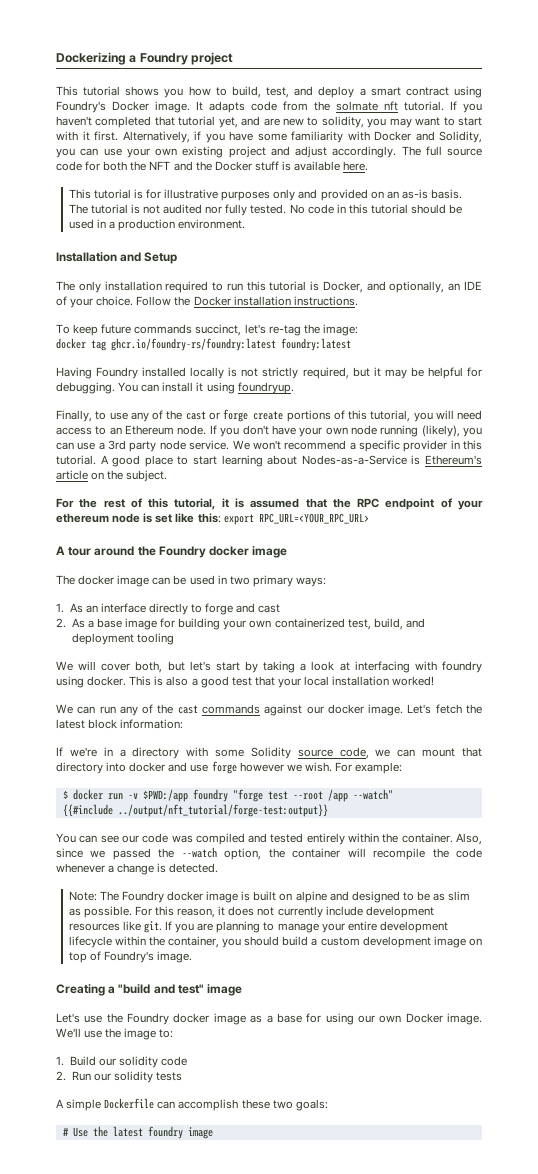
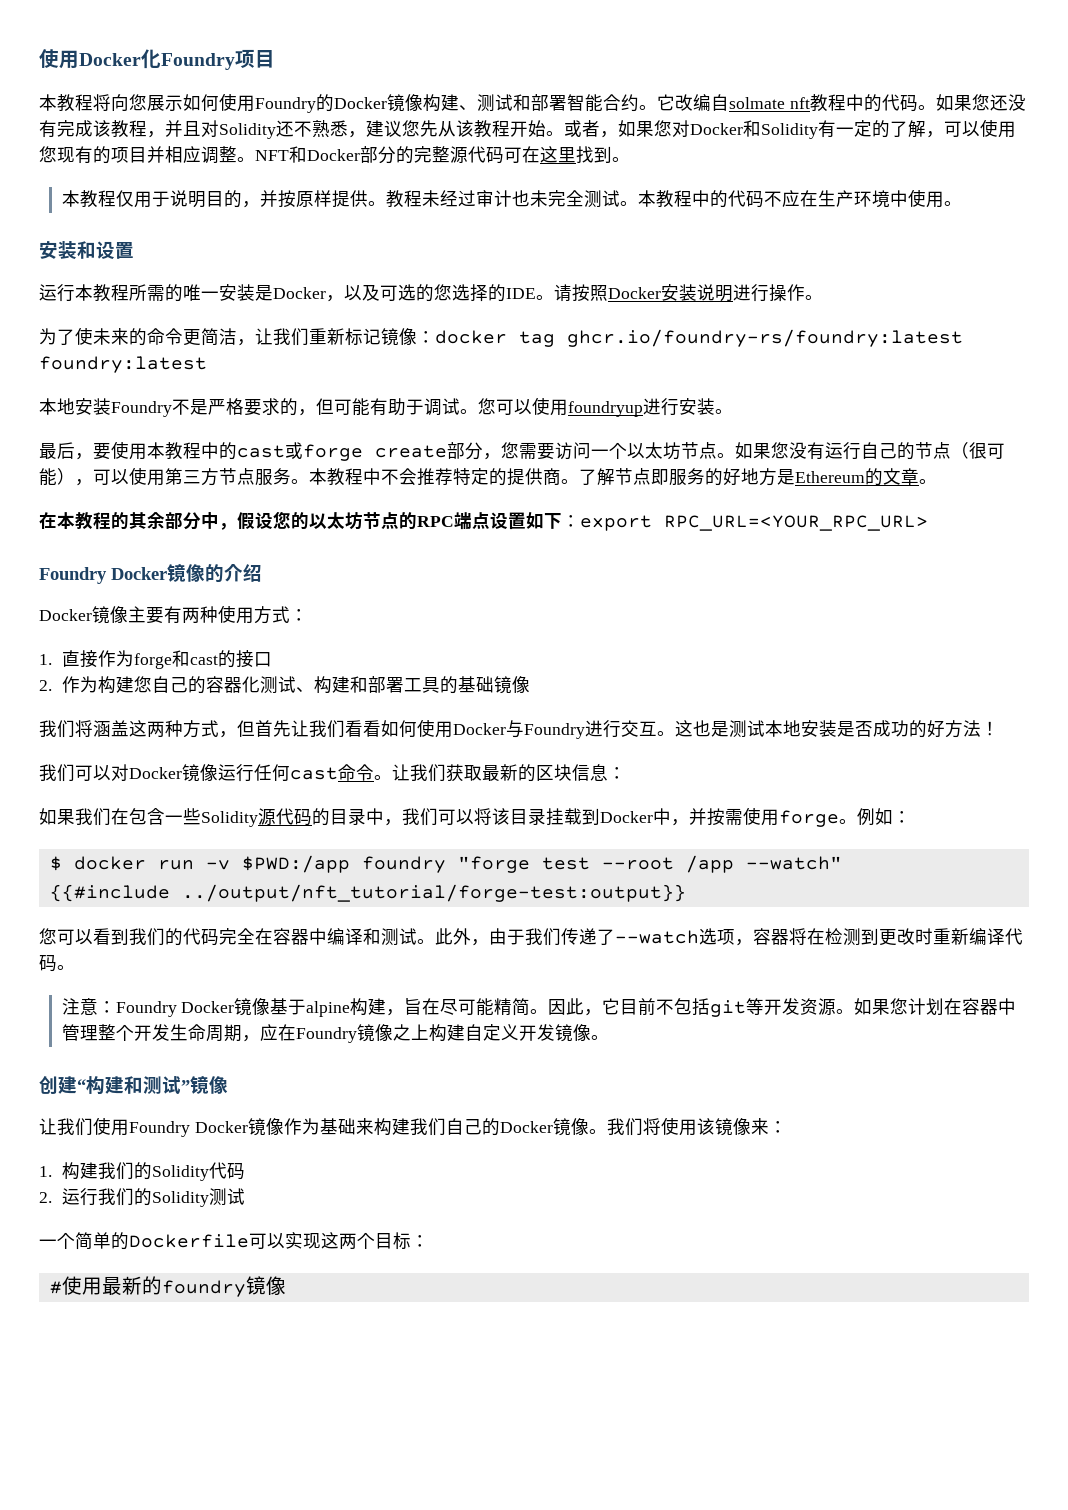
[56,52,234,65] [56,86,482,98] [56,101,482,113] [56,116,482,128] [56,131,482,143] [56,146,482,158] [56,161,369,171] [68,189,462,201] [68,204,463,216] [68,219,246,231] [56,252,178,264] [56,281,483,293] [56,296,358,308] [56,324,358,336] [56,338,351,351] [56,367,483,379] [56,382,294,394] [56,409,482,422] [56,425,482,437] [56,440,482,452] [56,455,482,467] [56,470,168,482] [56,498,483,510] [56,513,369,525] [56,546,288,558] [56,575,326,587] [56,603,281,615] [56,618,425,630] [71,633,174,645] [56,661,483,673] [56,676,435,688] [56,704,482,716] [56,719,184,729] [56,747,483,759] [56,761,403,774] Dockerizing a Foundry project // This tutorial shows you how to build, test, and deploy a smart contract using Foundry's Docker image. It adapts code from the solmate nft tutorial. If you haven't completed that tutorial yet, and are new to solidity, you may want to start with it first. Alternatively, if you have some familiarity with Docker and Solidity, you can use your own existing project and adjust accordingly. The full source code for both the NFT and the Docker stuff is available here. // This tutorial is for illustrative purposes only and provided on an as-is basis. The tutorial is not audited nor fully tested. No code in this tutorial should be used in a production environment. // Installation and Setup // The only installation required to run this tutorial is Docker, and optionally, an IDE of your choice. Follow the Docker installation instructions. // To keep future commands succinct, let's re-tag the image: // docker tag ghcr.io/foundry-rs/foundry:latest foundry:latest // Having Foundry installed locally is not strictly required, but it may be helpful for debugging. You can install it using foundryup. // Finally, to use any of the cast or forge create portions of this tutorial, you will need access to an Ethereum node. If you don't have your own node running (likely), you can use a 3rd party node service. We won't recommend a specific provider in this tutorial. A good place to start learning about Nodes-as-a-Service is Ethereum's article on the subject. // For the rest of this tutorial, it is assumed that the RPC endpoint of your ethereum node is set like this: export RPC_URL=<YOUR_RPC_URL> // A tour around the Foundry docker image // The docker image can be used in two primary ways: // 1. As an interface directly to forge and cast // 2. As a base image for building your own containerized test, build, and deployment tooling // We will cover both, but let's start by taking a look at interfacing with foundry using docker. This is also a good test that your local installation worked! // We can run any of the cast commands against our docker image. Let's fetch the latest block information: // If we're in a directory with some Solidity source code, we can mount that directory into docker and use forge however we wish. For example: -> [39,49,275,70] [39,93,1026,113] [39,119,1016,139] [39,146,630,164] [61,189,962,208] [39,241,134,259] [39,284,823,302] [39,327,963,347] [39,356,207,373] [39,397,733,417] [39,441,1005,461] [39,467,937,486] [39,511,928,531] [39,563,262,584] [39,605,308,624] [39,650,272,669] [39,676,530,694] [39,719,999,739] [39,764,626,782] [39,807,911,827] 使用Docker化Foundry项目 // 本教程将向您展示如何使用Foundry的Docker镜像构建、测试和部署智能合约。它改编自solmate nft教程中的代码。如果您还没有完成该教程，并且对Solidity还不熟悉，建议您先从该教程开始。或者，如果您对Docker和Solidity有一定的了解，可以使用您现有的项目并相应调整。NFT和Docker部分的完整源代码可在这里找到。 // 本教程仅用于说明目的，并按原样提供。教程未经过审计也未完全测试。本教程中的代码不应在生产环境中使用。 // 安装和设置 // 运行本教程所需的唯一安装是Docker，以及可选的您选择的IDE。请按照Docker安装说明进行操作。 // 为了使未来的命令更简洁，让我们重新标记镜像：docker tag ghcr.io/foundry-rs/foundry:latest foundry:latest // 本地安装Foundry不是严格要求的，但可能有助于调试。您可以使用foundryup进行安装。 // 最后，要使用本教程中的cast或forge create部分，您需要访问一个以太坊节点。如果您没有运行自己的节点（很可能），可以使用第三方节点服务。本教程中不会推荐特定的提供商。了解节点即服务的好地方是Ethereum的文章。 // 在本教程的其余部分中，假设您的以太坊节点的RPC端点设置如下：export RPC_URL=<YOUR_RPC_URL> // Foundry Docker镜像的介绍 // Docker镜像主要有两种使用方式： // 1.直接作为forge和cast的接口 // 2.作为构建您自己的容器化测试、构建和部署工具的基础镜像 // 我们将涵盖这两种方式，但首先让我们看看如何使用Docker与Foundry进行交互。这也是测试本地安装是否成功的好方法！ // 我们可以对Docker镜像运行任何cast命令。让我们获取最新的区块信息： // 如果我们在包含一些Solidity源代码的目录中，我们可以将该目录挂载到Docker中，并按需使用forge。例如：
[56,833,483,845] [56,847,482,860] [56,863,219,875] [68,891,471,903] [68,906,434,918] [68,921,448,933] [68,936,482,948] [68,951,193,963] [56,984,243,996] [56,1013,482,1025] [56,1028,174,1040] [56,1056,188,1068] [56,1071,183,1083] [56,1098,328,1111] [62,1126,213,1139] You can see our code was compiled and tested entirely within the container. Also, since we passed the --watch option, the container will recompile the code whenever a change is detected. // Note: The Foundry docker image is built on alpine and designed to be as slim as possible. For this reason, it does not currently include development resources like git. If you are planning to manage your entire development lifecycle within the container, you should build a custom development image on top of Foundry's image. // Creating a "build and test" image // Let's use the Foundry docker image as a base for using our own Docker image. We'll use the image to: // 1. Build our solidity code // 2. Run our solidity tests // A simple Dockerfile can accomplish these two goals: // # Use the latest foundry image -> [39,928,1023,946] [39,954,75,972] [61,998,1017,1017] [61,1024,609,1043] [39,1075,228,1095] [39,1117,787,1137] [39,1162,245,1181] [39,1188,245,1207] [39,1232,429,1250] [49,1276,286,1297] 您可以看到我们的代码完全在容器中编译和测试。此外，由于我们传递了--watch选项，容器将在检测到更改时重新编译代码。 // 注意：Foundry Docker镜像基于alpine构建，旨在尽可能精简。因此，它目前不包括git等开发资源。如果您计划在容器中管理整个开发生命周期，应在Foundry镜像之上构建自定义开发镜像。 // 创建“构建和测试”镜像 // 让我们使用Foundry Docker镜像作为基础来构建我们自己的Docker镜像。我们将使用该镜像来： // 1.构建我们的Solidity代码 // 2.运行我们的Solidity测试 // 一个简单的Dockerfile可以实现这两个目标： // #使用最新的foundry镜像

